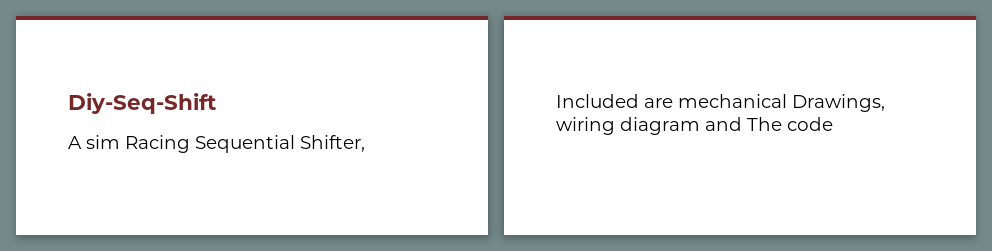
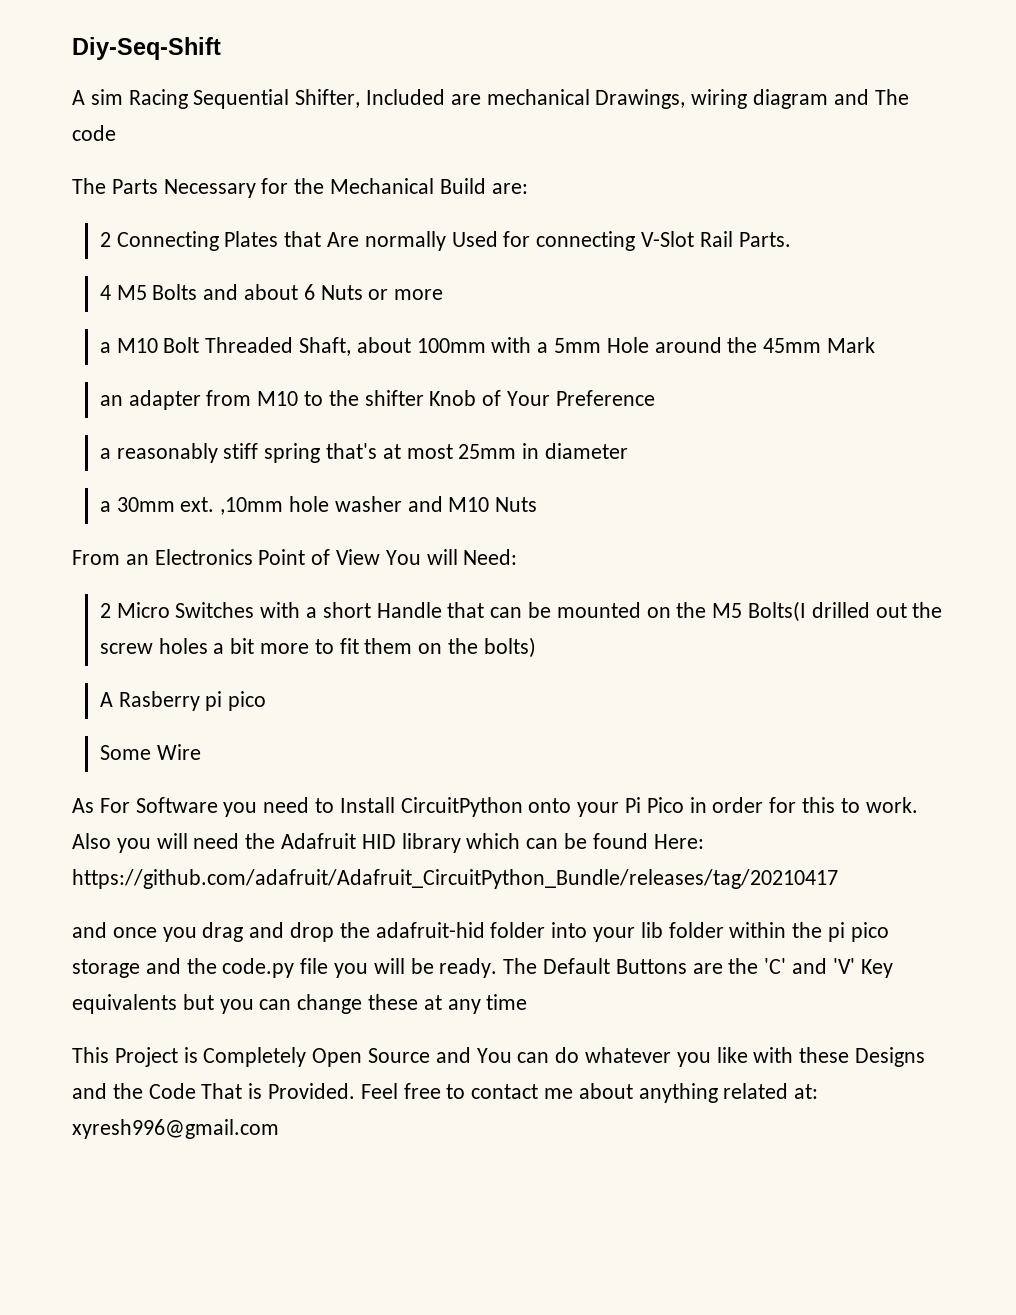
(833, 124) none -> [72,178,528,198] [99,231,791,251] [99,284,444,300] [99,337,875,356] [99,390,655,410] [99,443,628,463] [99,496,538,515] [72,549,518,565] [99,601,943,622] [99,637,536,658] [99,691,267,711] [99,744,201,760] [72,797,918,817] [72,833,704,853] [72,869,838,889] [72,922,889,942] [72,958,893,978] [72,994,528,1014] [72,1047,926,1067] [72,1083,819,1103] [72,1119,279,1139] // The Parts Necessary for the Mechanical Build are: // 2 Connecting Plates that Are normally Used for connecting V-Slot Rail Parts. // 4 M5 Bolts and about 6 Nuts or more // a M10 Bolt Threaded Shaft, about 100mm with a 5mm Hole around the 45mm Mark // an adapter from M10 to the shifter Knob of Your Preference // a reasonably stiff spring that's at most 25mm in diameter // a 30mm ext. ,10mm hole washer and M10 Nuts // From an Electronics Point of View You will Need: // 2 Micro Switches with a short Handle that can be mounted on the M5 Bolts(I drilled out the screw holes a bit more to fit them on the bolts) // A Rasberry pi pico // Some Wire // As For Software you need to Install CircuitPython onto your Pi Pico in order for this to work. Also you will need the Adafruit HID library which can be found Here: https://github.com/adafruit/Adafruit_CircuitPython_Bundle/releases/tag/20210417 // and once you drag and drop the adafruit-hid folder into your lib folder within the pi pico storage and the code.py file you will be ready. The Default Buttons are the 'C' and 'V' Key equivalents but you can change these at any time // This Project is Completely Open Source and You can do whatever you like with these Designs and the Code That is Provided. Feel free to contact me about anything related at: xyresh996@gmail.com

